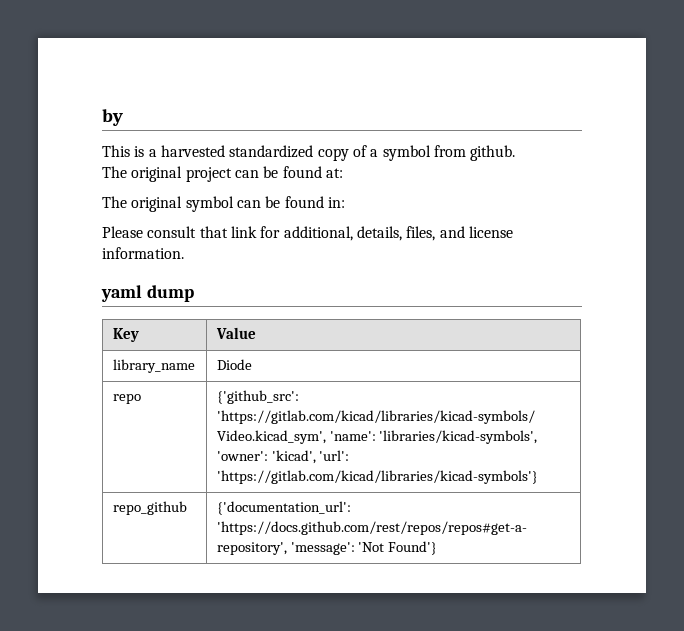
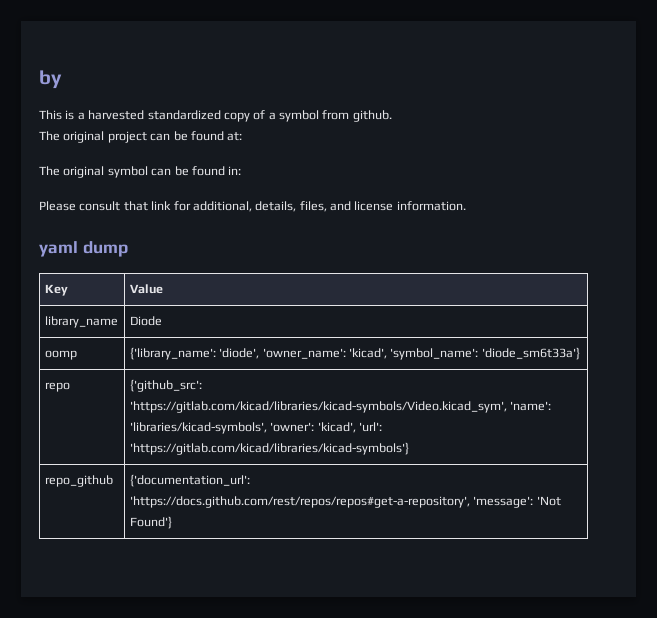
(252, 364) none -> [44,350,77,360] [129,347,580,360] // oomp | {'library_name': 'diode', 'owner_name': 'kicad', 'symbol_name': 'diode_sm6t33a'}

